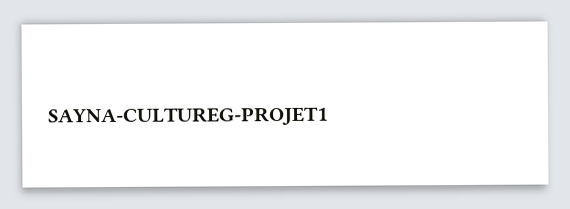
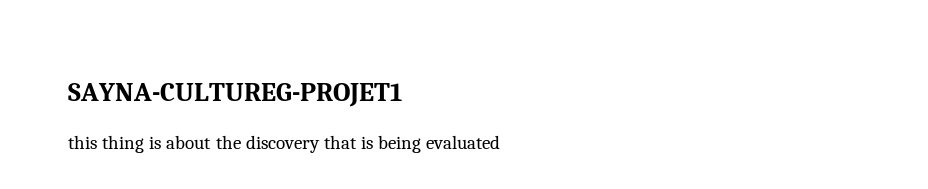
(329, 116) none -> [68,135,501,153] // this thing is about the discovery that is being evaluated

